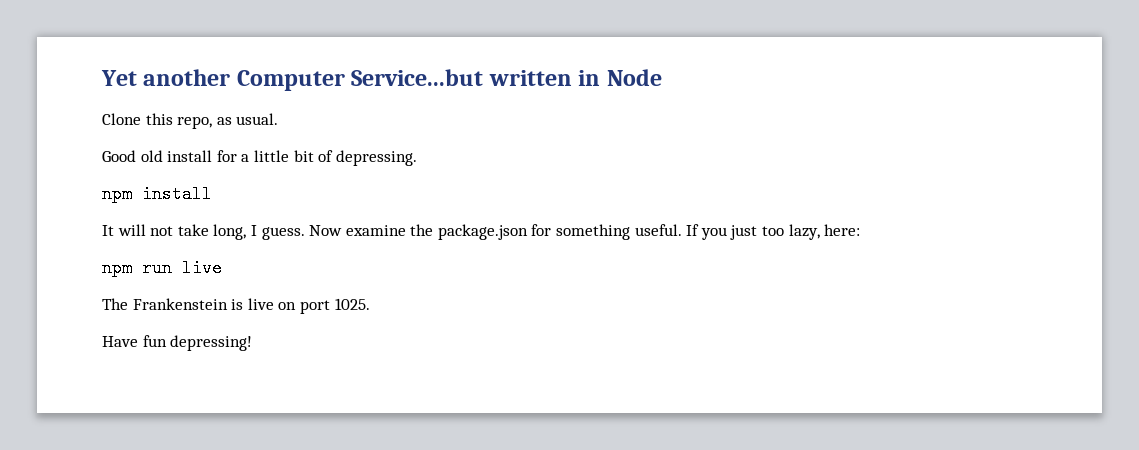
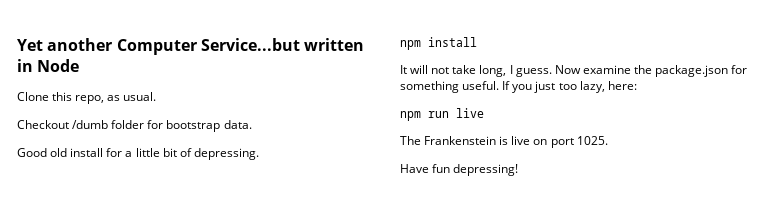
(279, 119) none -> [17,120,252,132] // Checkout /dumb folder for bootstrap data.

